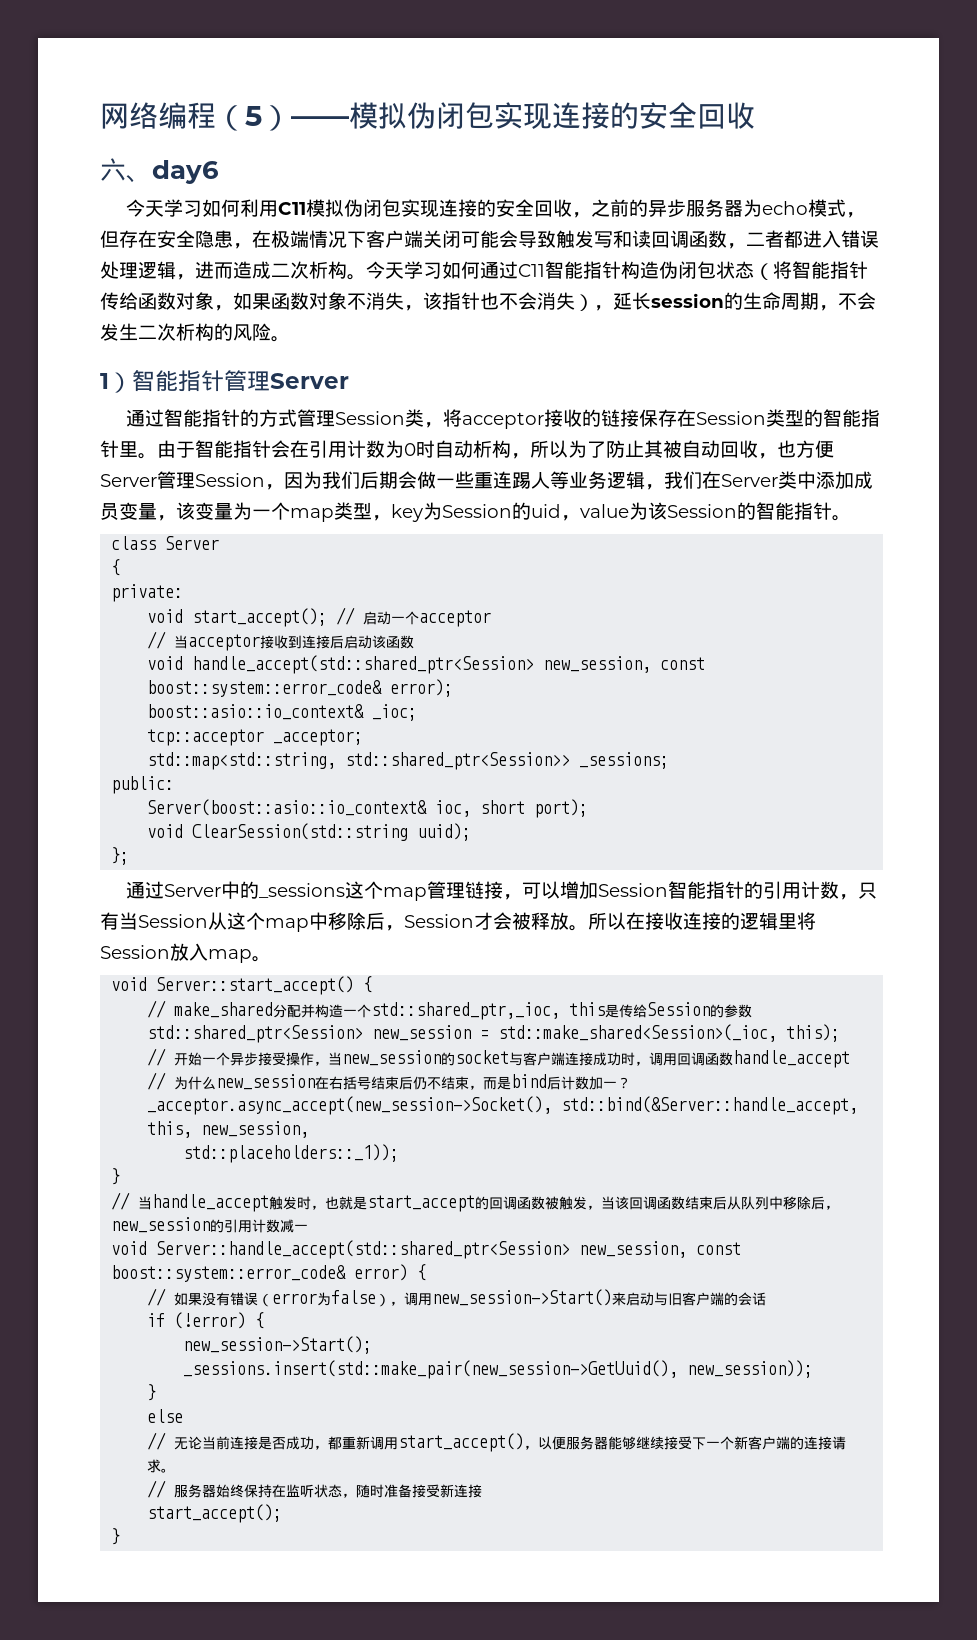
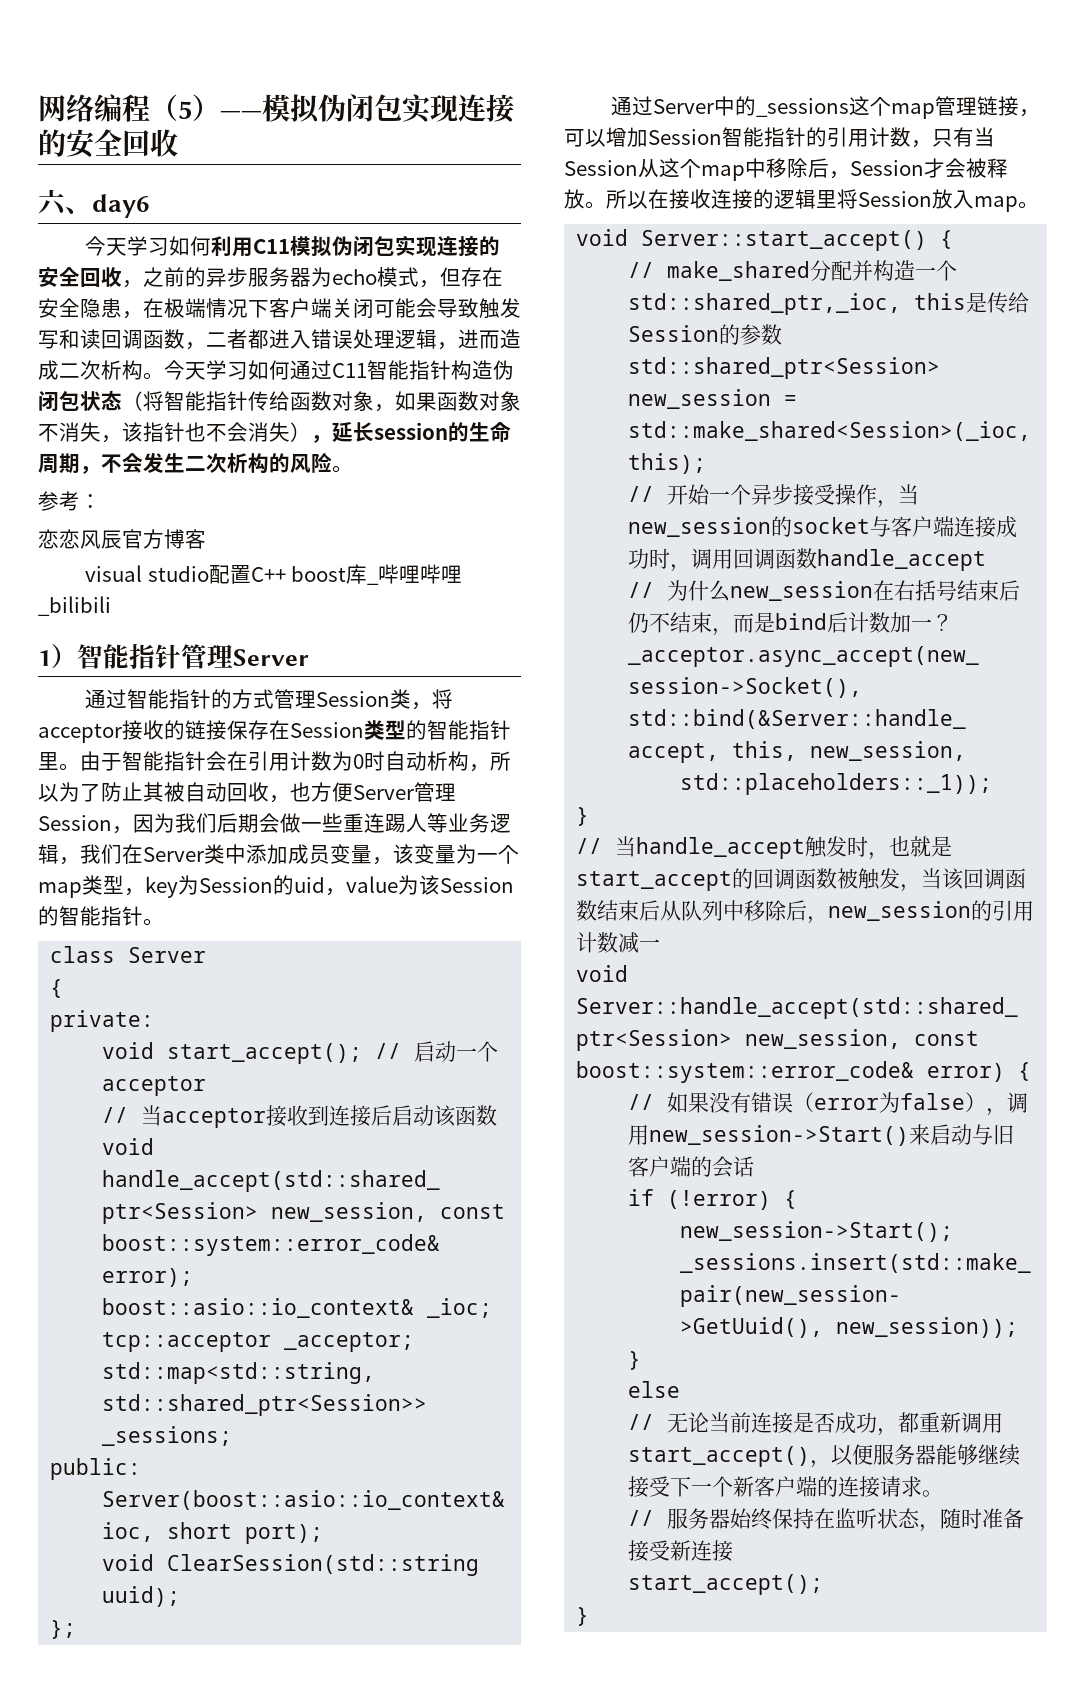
(290, 339) none -> [38,491,101,511] [38,529,206,549] [85,564,463,585] [38,596,111,616] // 参考： // 恋恋风辰官方博客 // visual studio配置C++ boost库_哔哩哔哩_bilibili

